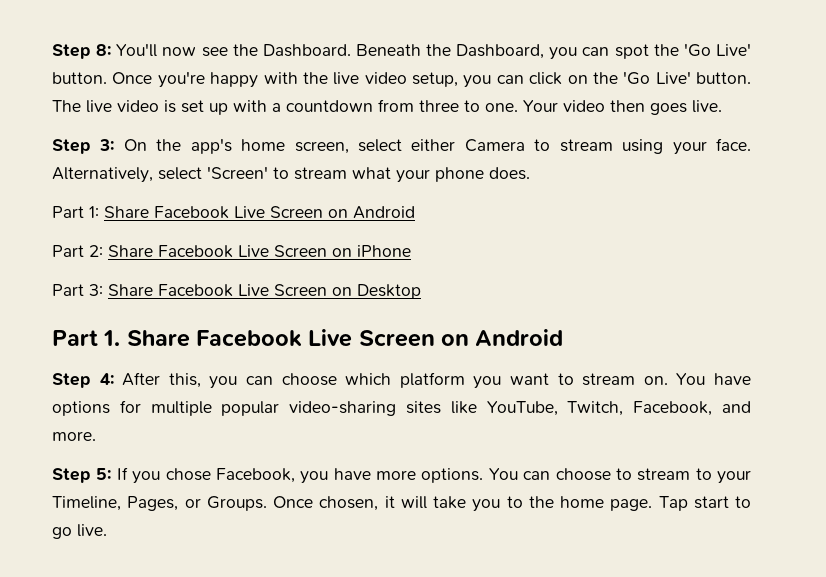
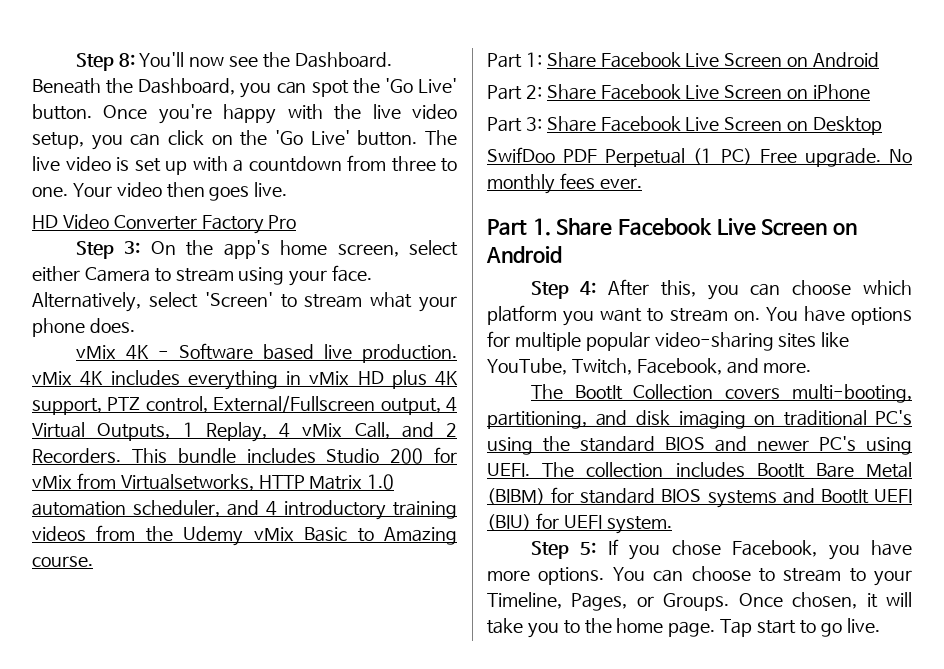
(722, 106) none -> [32,214,297,234] // HD Video Converter Factory Pro
(530, 173) none -> [75,343,458,363] [32,370,458,390] [32,395,457,415] [32,422,457,442] [32,447,457,464] [32,473,395,491] [32,500,458,520] [32,525,457,546] [32,556,93,567] // vMix 4K - Software based live production. vMix 4K includes everything in vMix HD plus 4K support, PTZ control, External/Fullscreen output, 4 Virtual Outputs, 1 Replay, 4 vMix Call, and 2 Recorders. This bundle includes Studio 200 for vMix from Virtualsetworks, HTTP Matrix 1.0 automation scheduler, and 4 introductory training videos from the Udemy vMix Basic to Amazing course.
(421, 291) none -> [487,147,912,167] [487,173,642,194] // SwifDoo PDF Perpetual (1 PC) Free upgrade. No monthly fees ever.
(96, 436) none -> [530,384,912,403] [487,410,913,429] [487,436,912,455] [487,462,912,478] [487,487,913,508] [487,513,672,534] // The BootIt Collection covers multi-booting, partitioning, and disk imaging on traditional PC's using the standard BIOS and newer PC's using UEFI. The collection includes BootIt Bare Metal (BIBM) for standard BIOS systems and BootIt UEFI (BIU) for UEFI system.

